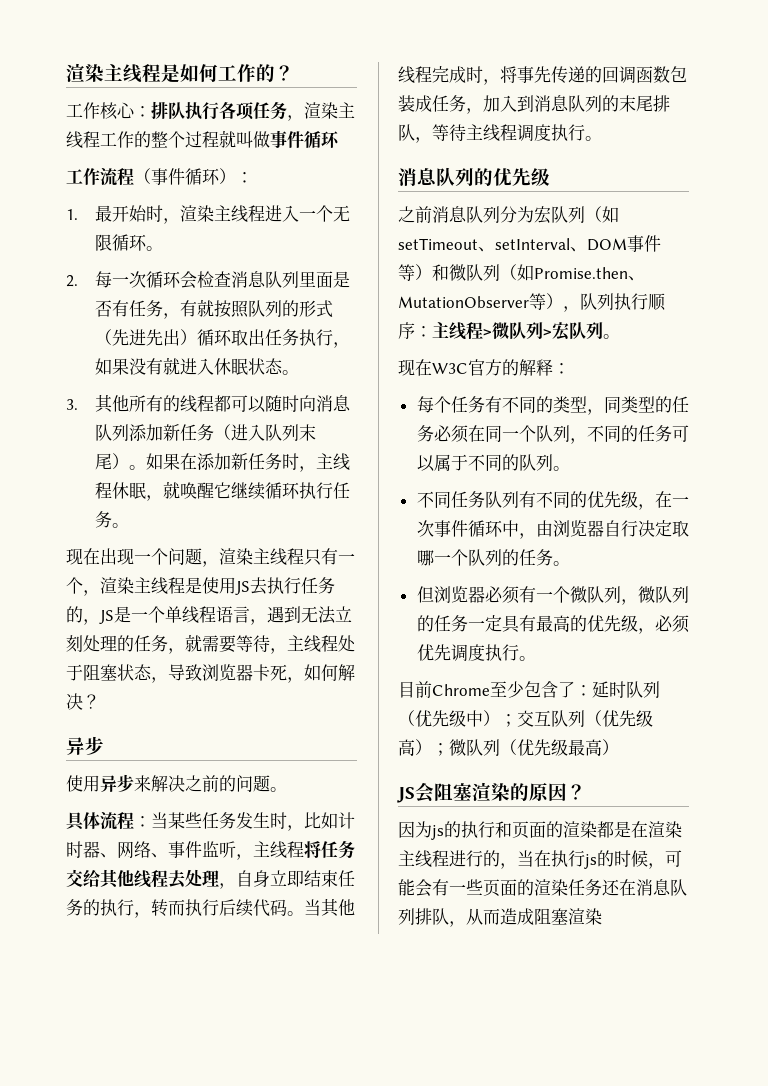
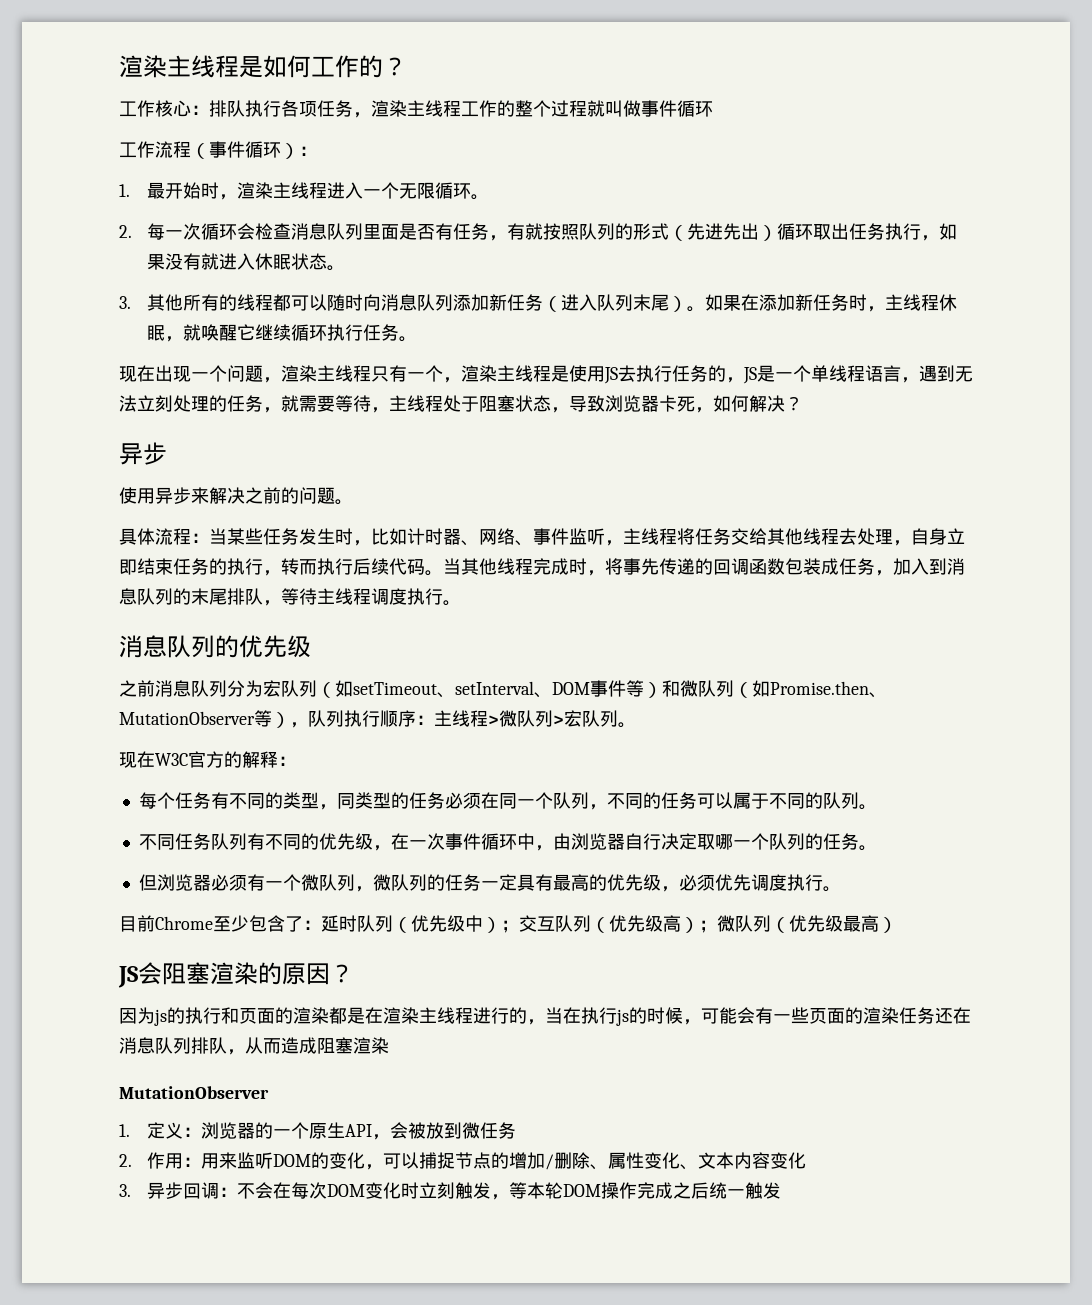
(602, 916) none -> [119,1086,269,1099] [119,1122,517,1140] [119,1152,807,1170] [119,1182,782,1200] // MutationObserver // 1.定义：浏览器的一个原生API，会被放到微任务 // 2.作用：用来监听DOM的变化，可以捕捉节点的增加/删除、属性变化、文本内容变化 // 3.异步回调：不会在每次DOM变化时立刻触发，等本轮DOM操作完成之后统一触发

